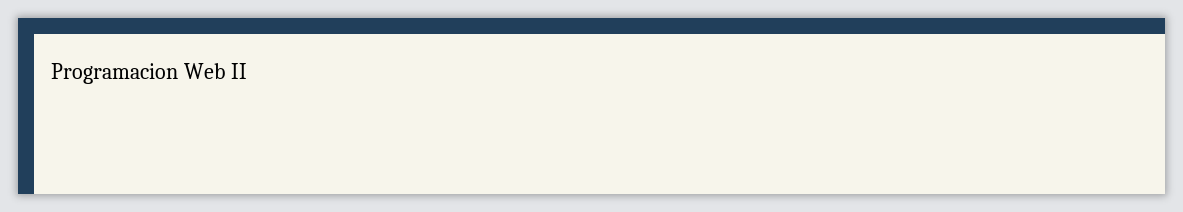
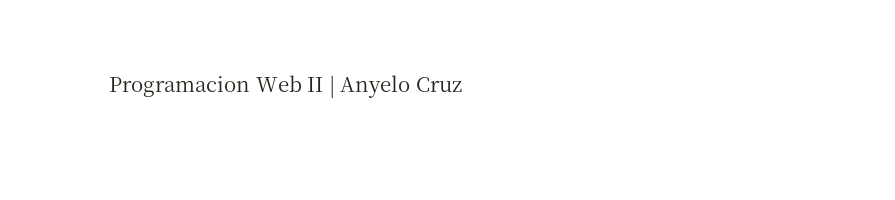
(247, 71) none -> [328,75,462,98] | Anyelo Cruz

